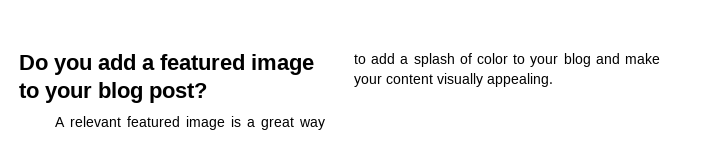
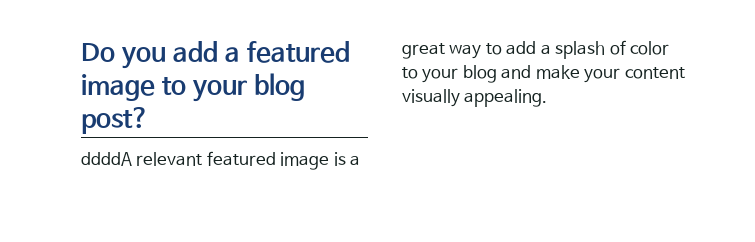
[54,117,65,127] A -> [81,152,132,166] ddddA

